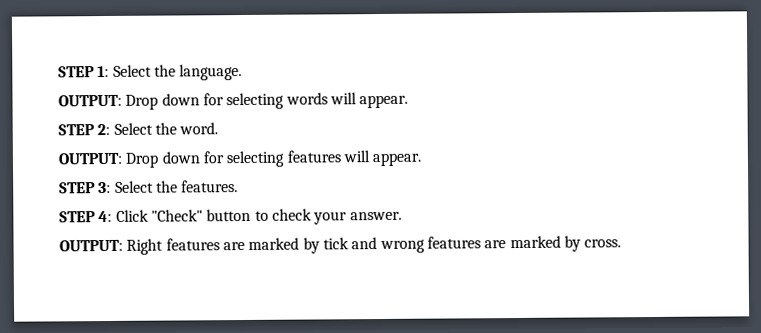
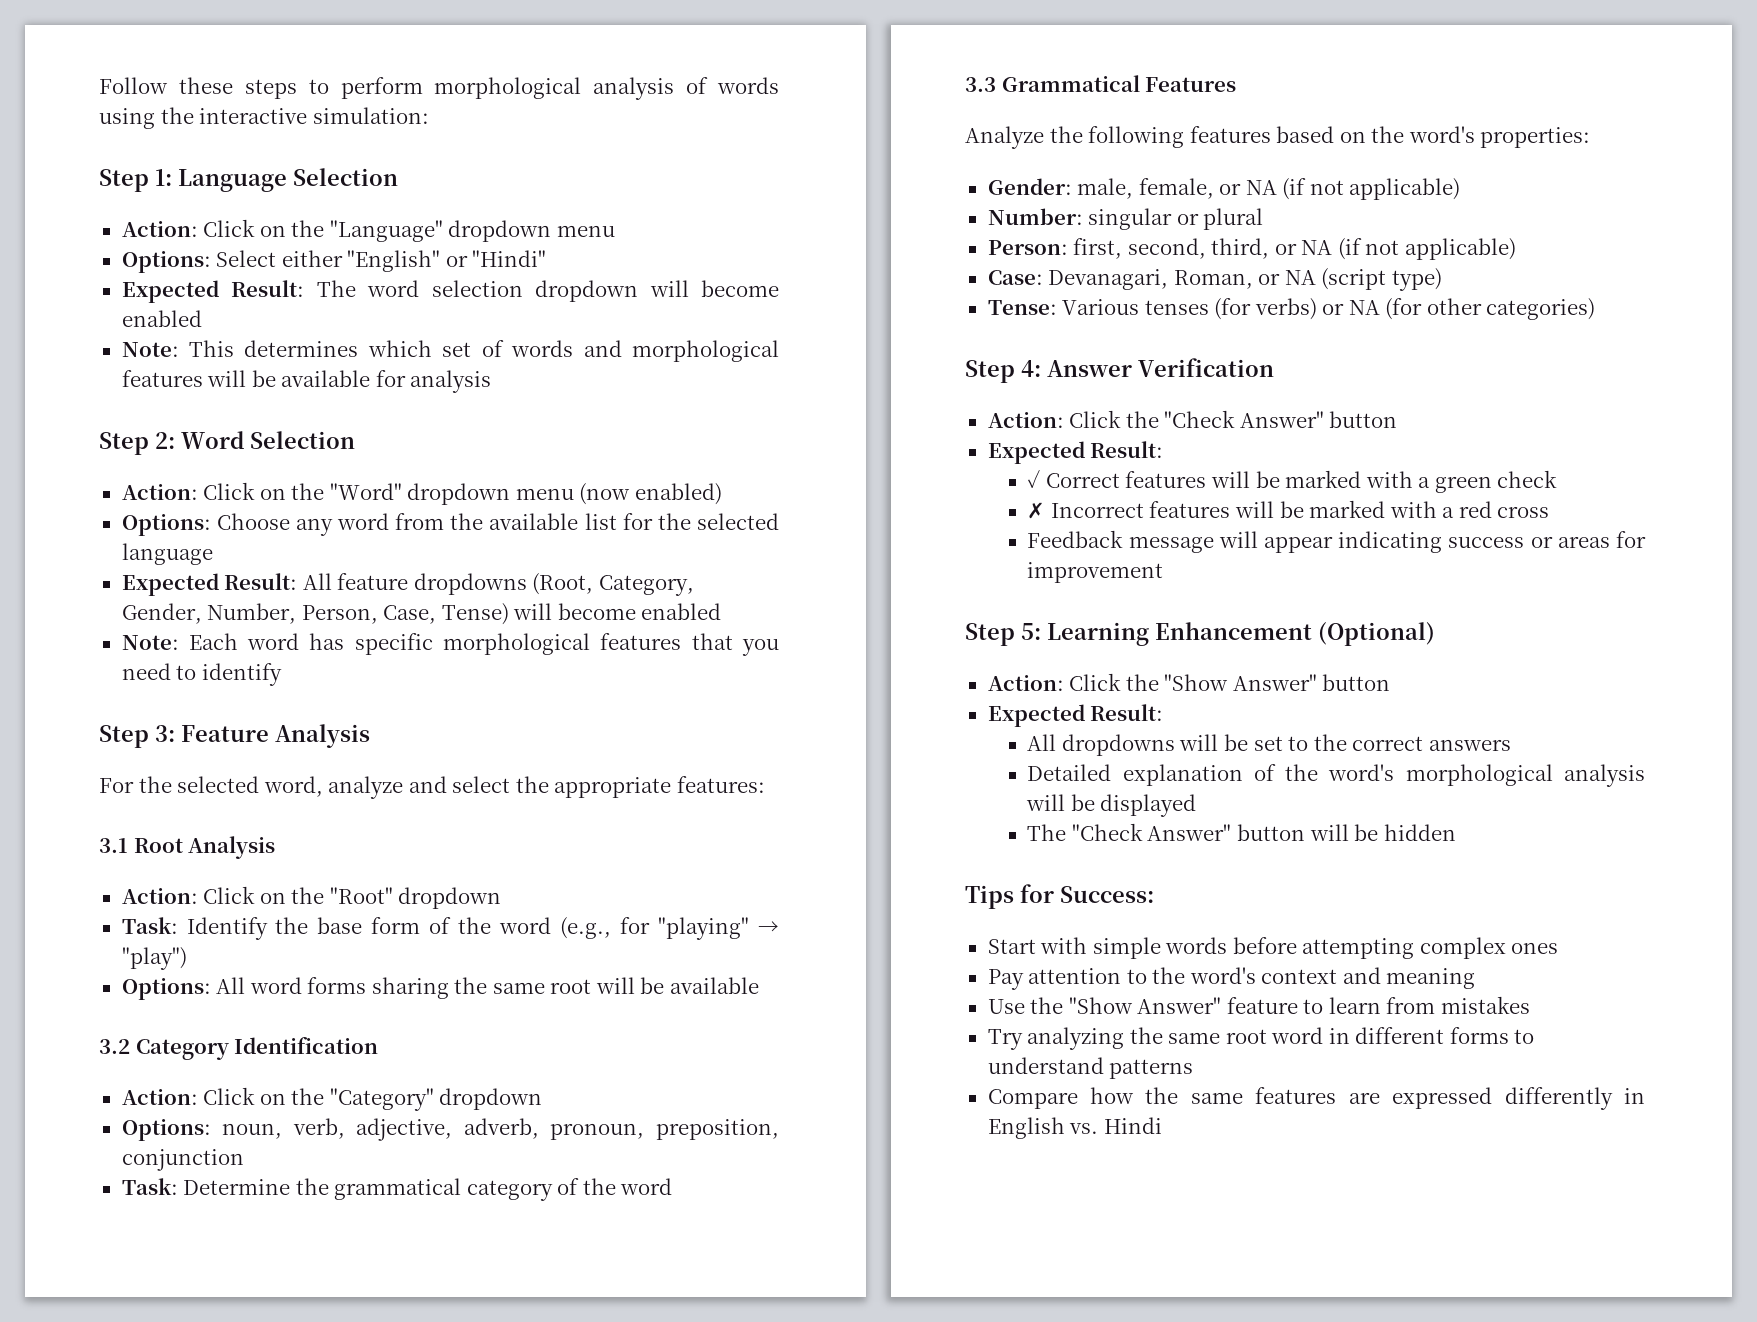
[58,64,243,81] [58,92,409,110] [58,122,219,136] [58,150,422,168] [59,180,239,194] [59,208,402,225] [59,235,622,255] STEP 1: Select the language. // OUTPUT: Drop down for selecting words will appear. // STEP 2: Select the word. // OUTPUT: Drop down for selecting features will appear. // STEP 3: Select the features. // STEP 4: Click "Check" button to check your answer. // OUTPUT: Right features are marked by tick and wrong features are marked by cross. -> [99,77,779,100] [99,107,429,129] [99,168,398,192] [121,219,615,242] [121,250,547,273] [121,280,779,303] [121,310,202,327] [121,340,780,362] [121,370,492,393] [99,431,355,455] [121,482,722,505] [121,513,780,536] [121,543,213,565] [121,573,694,596] [121,603,722,625] [121,633,779,656] [121,663,282,686] [99,724,370,748] [99,776,765,799] [99,836,276,859] [121,886,502,909] [121,917,780,940] [121,947,187,970] [121,977,759,1000] [99,1037,379,1060] [121,1087,543,1111] [121,1118,779,1141] [121,1149,244,1171] [121,1178,673,1201] [965,75,1237,92] [965,126,1591,149] [987,178,1461,200] [987,208,1264,230] [987,238,1516,260] [987,268,1442,291] [987,298,1596,320] [965,358,1274,383] [987,410,1398,428] [987,441,1164,464] [1027,470,1558,493] [1027,500,1550,519] [1027,530,1646,553] [1027,562,1164,583] [965,622,1435,646] [987,673,1391,691] [987,704,1164,727] [1027,734,1511,756] [1027,764,1645,787] [1026,794,1197,817] [1027,823,1456,841] [965,884,1154,909] [987,937,1559,959] [987,967,1476,990] [987,996,1530,1014] [987,1027,1535,1050] [987,1057,1194,1079] [987,1087,1645,1110] [987,1117,1162,1139] Follow these steps to perform morphological analysis of words using the interactive simulation: // Step 1: Language Selection // Action: Click on the "Language" dropdown menu // Options: Select either "English" or "Hindi" // Expected Result: The word selection dropdown will become enabled // Note: This determines which set of words and morphological features will be available for analysis // Step 2: Word Selection // Action: Click on the "Word" dropdown menu (now enabled) // Options: Choose any word from the available list for the selected language // Expected Result: All feature dropdowns (Root, Category, Gender, Number, Person, Case, Tense) will become enabled // Note: Each word has specific morphological features that you need to identify // Step 3: Feature Analysis // For the selected word, analyze and select the appropriate features: // 3.1 Root Analysis // Action: Click on the "Root" dropdown // Task: Identify the base form of the word (e.g., for "playing" → "play") // Options: All word forms sharing the same root will be available // 3.2 Category Identification // Action: Click on the "Category" dropdown // Options: noun, verb, adjective, adverb, pronoun, preposition, conjunction // Task: Determine the grammatical category of the word // 3.3 Grammatical Features // Analyze the following features based on the word's properties: // Gender: male, female, or NA (if not applicable) // Number: singular or plural // Person: first, second, third, or NA (if not applicable) // Case: Devanagari, Roman, or NA (script type) // Tense: Various tenses (for verbs) or NA (for other categories) // Step 4: Answer Verification // Action: Click the "Check Answer" button // Expected Result: // ✓ Correct features will be marked with a green check // ✗ Incorrect features will be marked with a red cross // Feedback message will appear indicating success or areas for improvement // Step 5: Learning Enhancement (Optional) // Action: Click the "Show Answer" button // Expected Result: // All dropdowns will be set to the correct answers // Detailed explanation of the word's morphological analysis will be displayed // The "Check Answer" button will be hidden // Tips for Success: // Start with simple words before attempting complex ones // Pay attention to the word's context and meaning // Use the "Show Answer" feature to learn from mistakes // Try analyzing the same root word in different forms to understand patterns // Compare how the same features are expressed differently in English vs. Hindi

